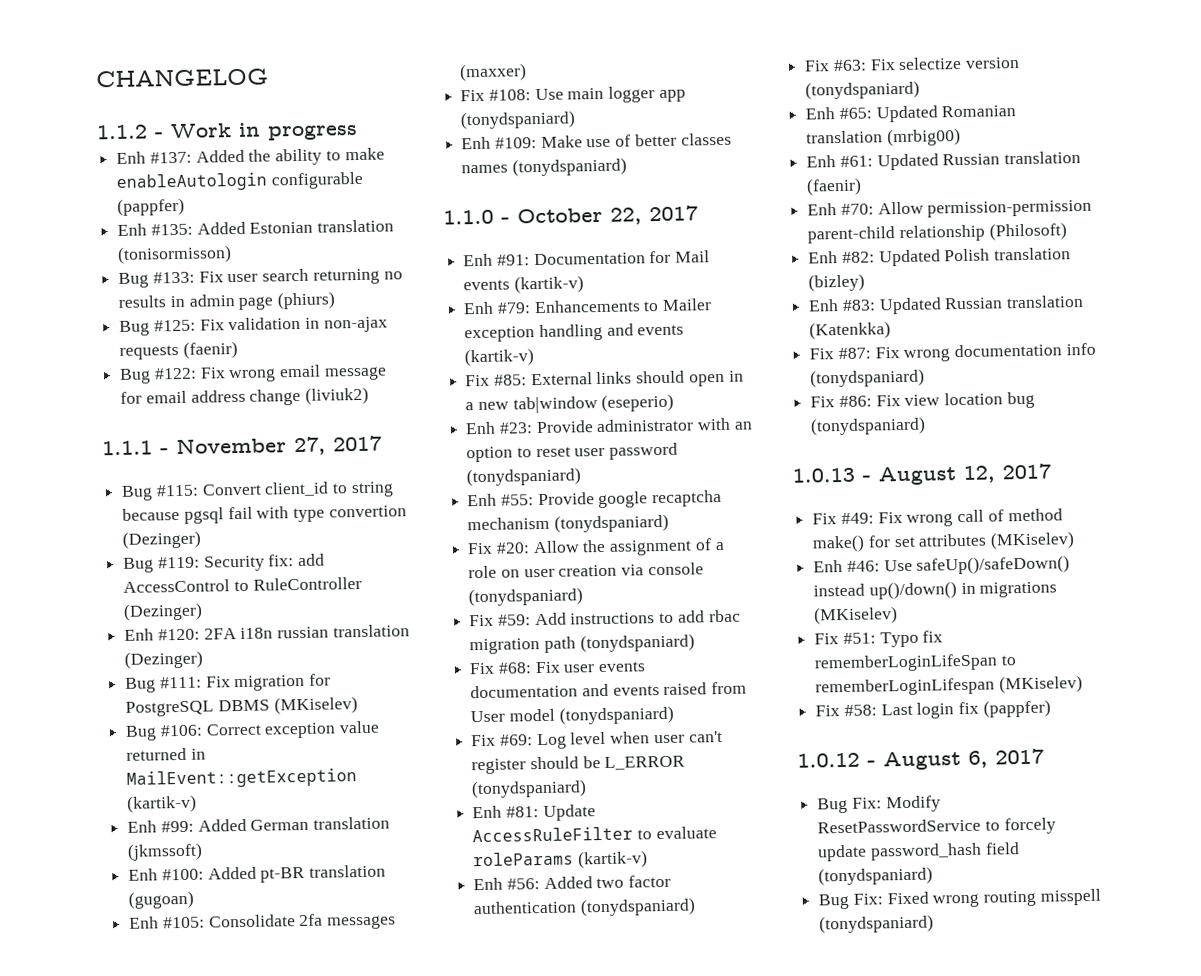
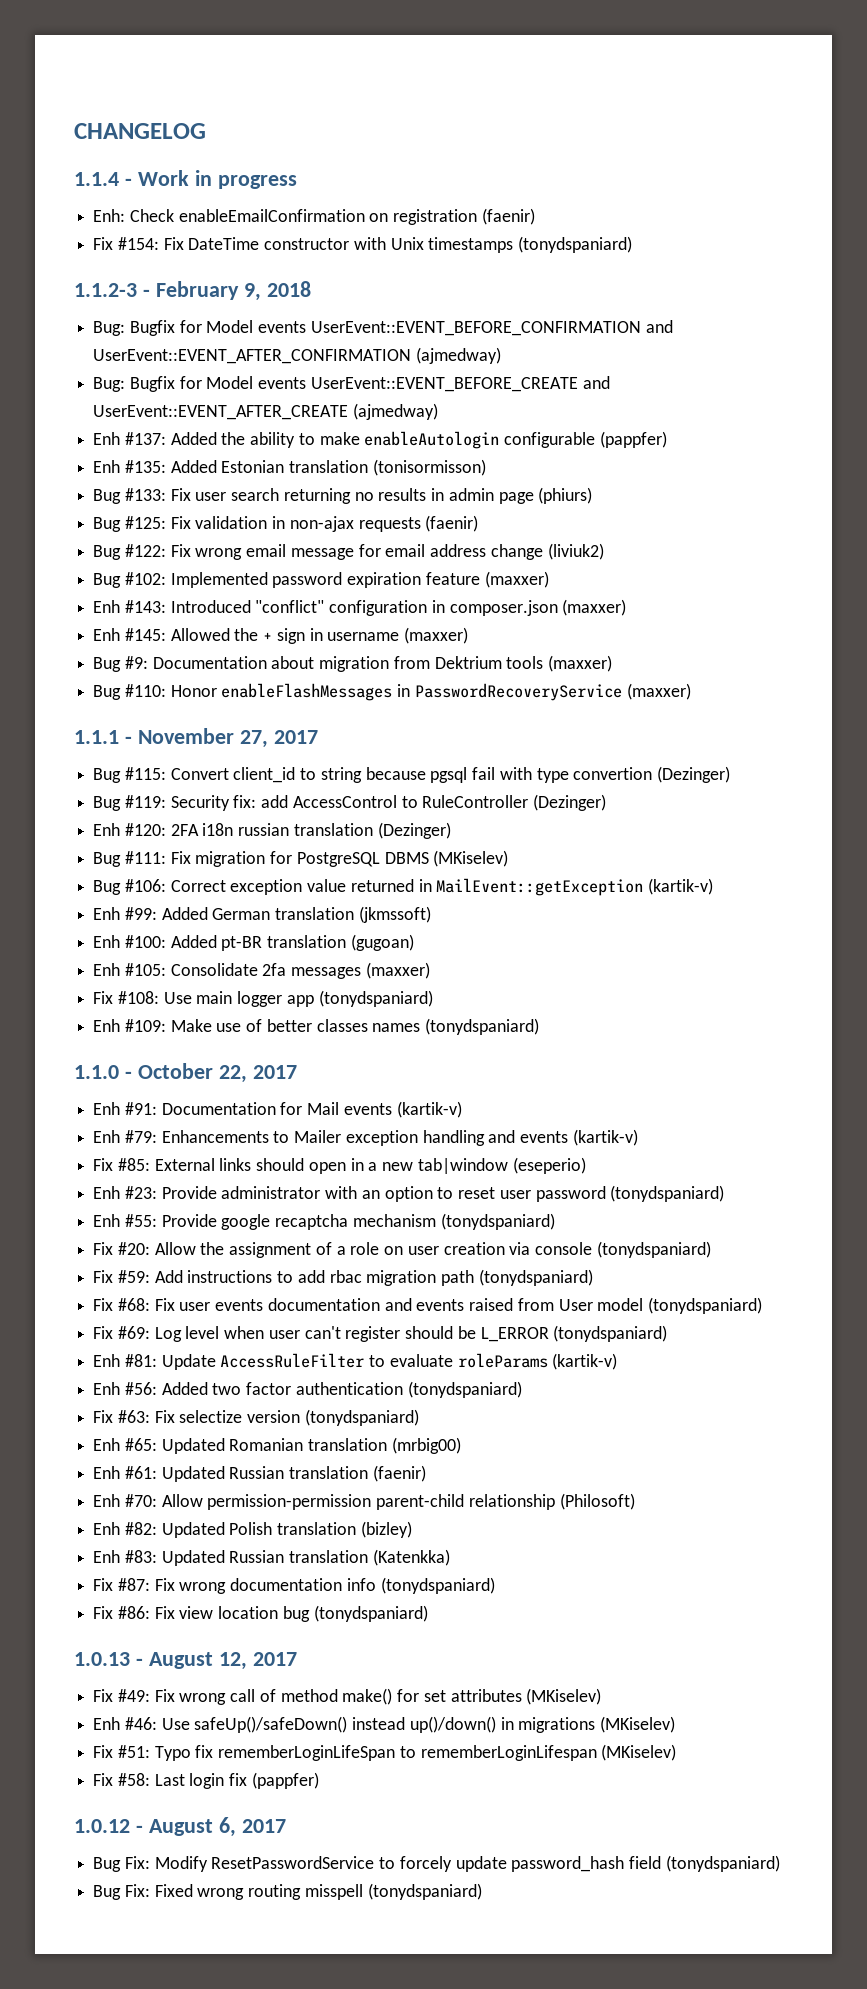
[96,124,148,140] 1.1.2 -> [74,172,119,186] 1.1.4
(358, 132) none -> [93,208,535,225] [93,236,633,253] [74,281,311,301] [93,320,673,336] [93,347,501,364] [93,376,610,392] [93,403,438,420] // Enh: Check enableEmailConfirmation on registration (faenir) // Fix #154: Fix DateTime constructor with Unix timestamps (tonydspaniard) // 1.1.2-3 - February 9, 2018 // Bug: Bugfix for Model events UserEvent::EVENT_BEFORE_CONFIRMATION and UserEvent::EVENT_AFTER_CONFIRMATION (ajmedway) // Bug: Bugfix for Model events UserEvent::EVENT_BEFORE_CREATE and UserEvent::EVENT_AFTER_CREATE (ajmedway)
(370, 395) none -> [93,571,549,588] [93,599,627,616] [93,627,469,644] [93,655,613,672] [93,683,691,701] // Bug #102: Implemented password expiration feature (maxxer) // Enh #143: Introduced "conflict" configuration in composer.json (maxxer) // Enh #145: Allowed the + sign in username (maxxer) // Bug #9: Documentation about migration from Dektrium tools (maxxer) // Bug #110: Honor enableFlashMessages in PasswordRecoveryService (maxxer)

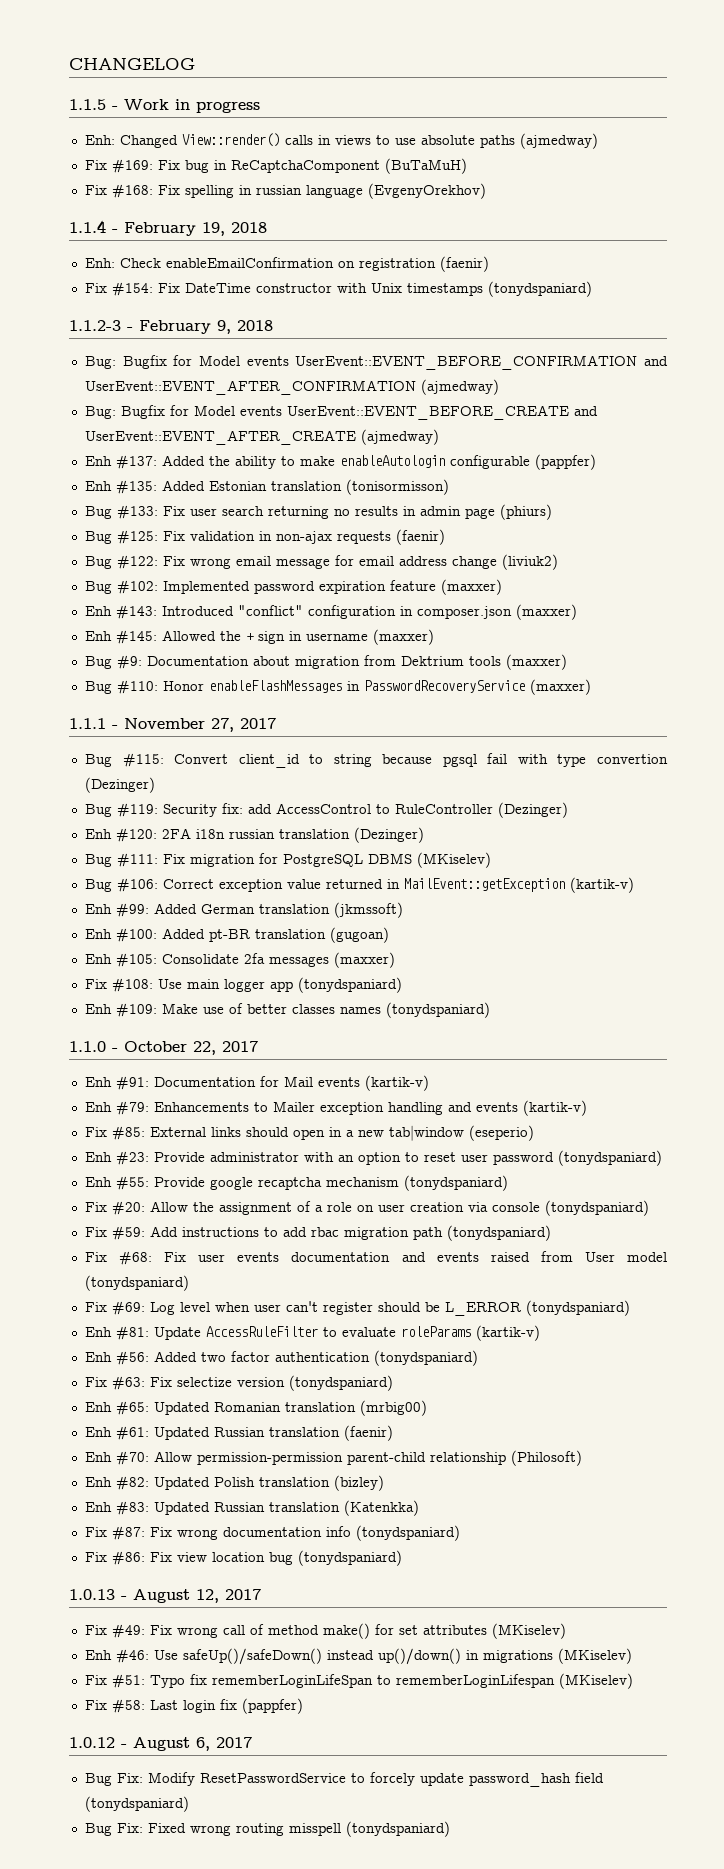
[74,172,119,186] 1.1.4 -> [69,99,106,110] 1.1.5
(297, 182) none -> [84,133,598,149] [84,158,467,174] [84,183,486,199] [69,220,267,236] // Enh: Changed View::render() calls in views to use absolute paths (ajmedway) // Fix #169: Fix bug in ReCaptchaComponent (BuTaMuH) // Fix #168: Fix spelling in russian language (EvgenyOrekhov) // 1.1.4 - February 19, 2018

